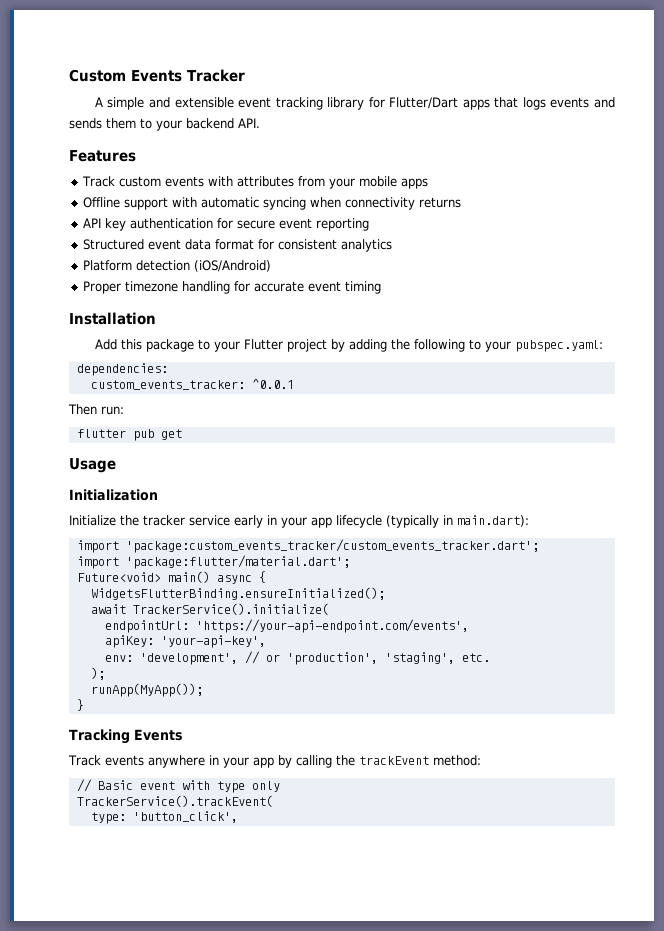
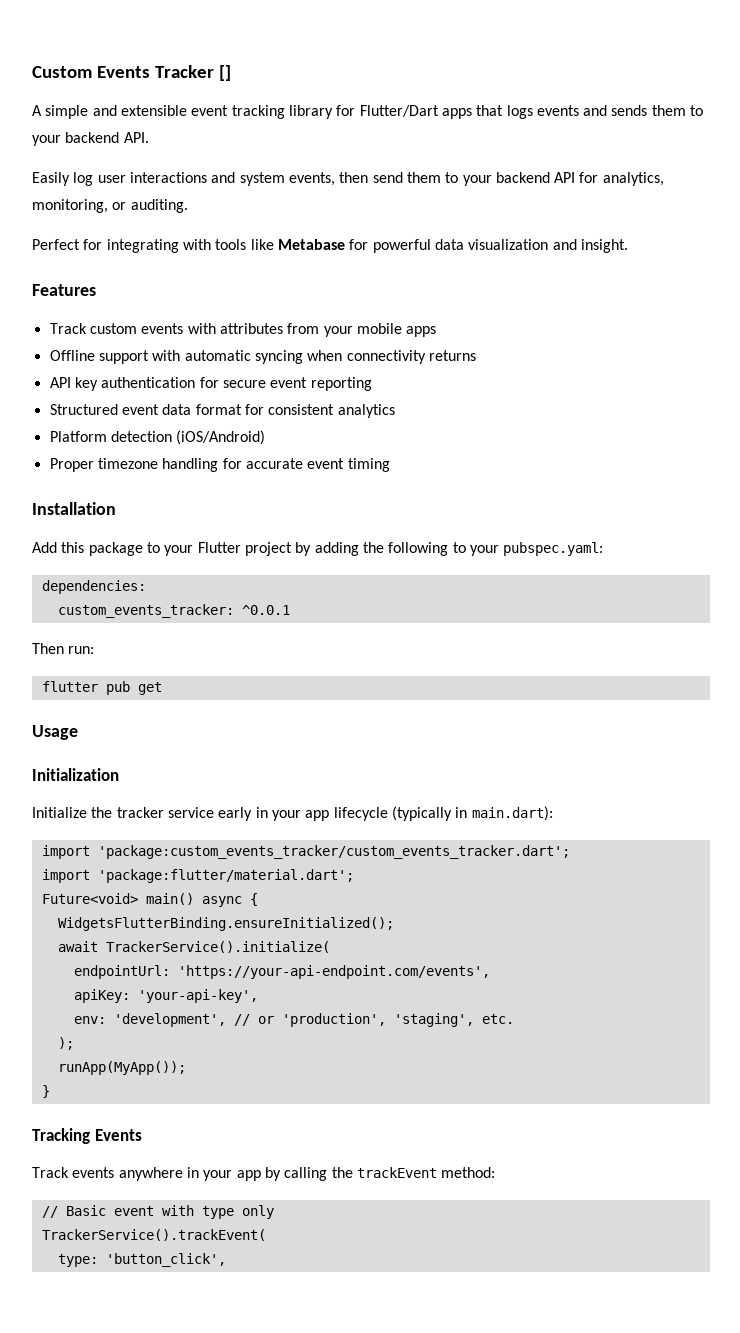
(245, 75) none -> [218,65,231,81] []
(260, 123) none -> [32,172,664,186] [32,199,188,213] [32,239,628,253] // Easily log user interactions and system events, then send them to your backend API for analytics, monitoring, or auditing. // Perfect for integrating with tools like Metabase for powerful data visualization and insight.

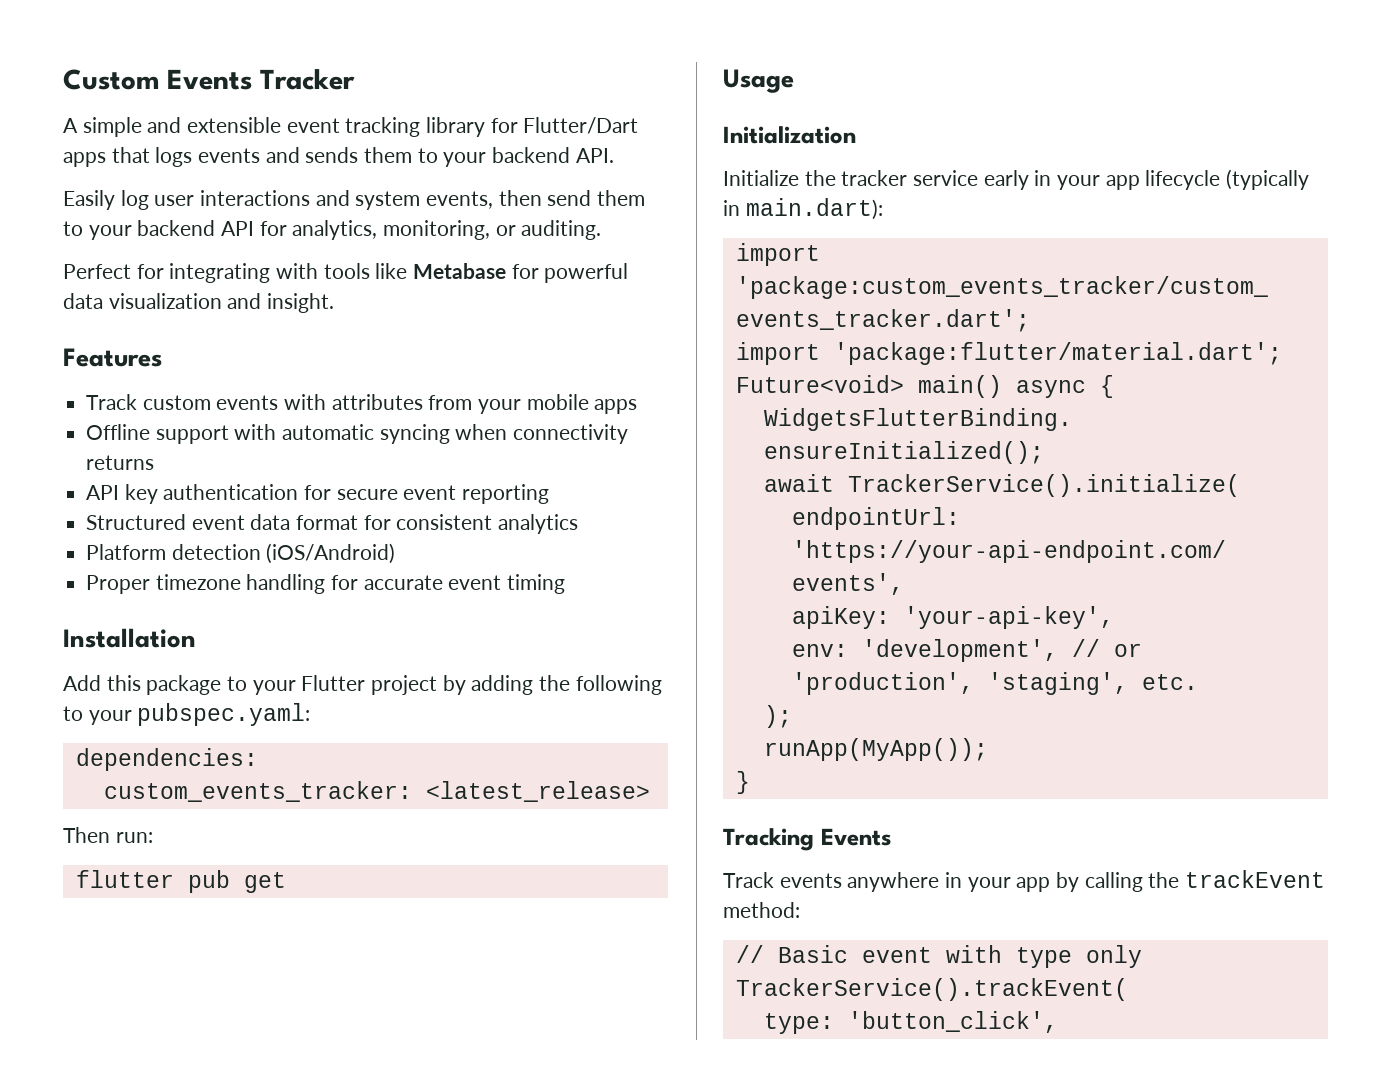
[218,65,231,81] [] -> (355, 79) none
[241,605,290,615] ^0.0.1 -> [425,781,650,802] <latest_release>

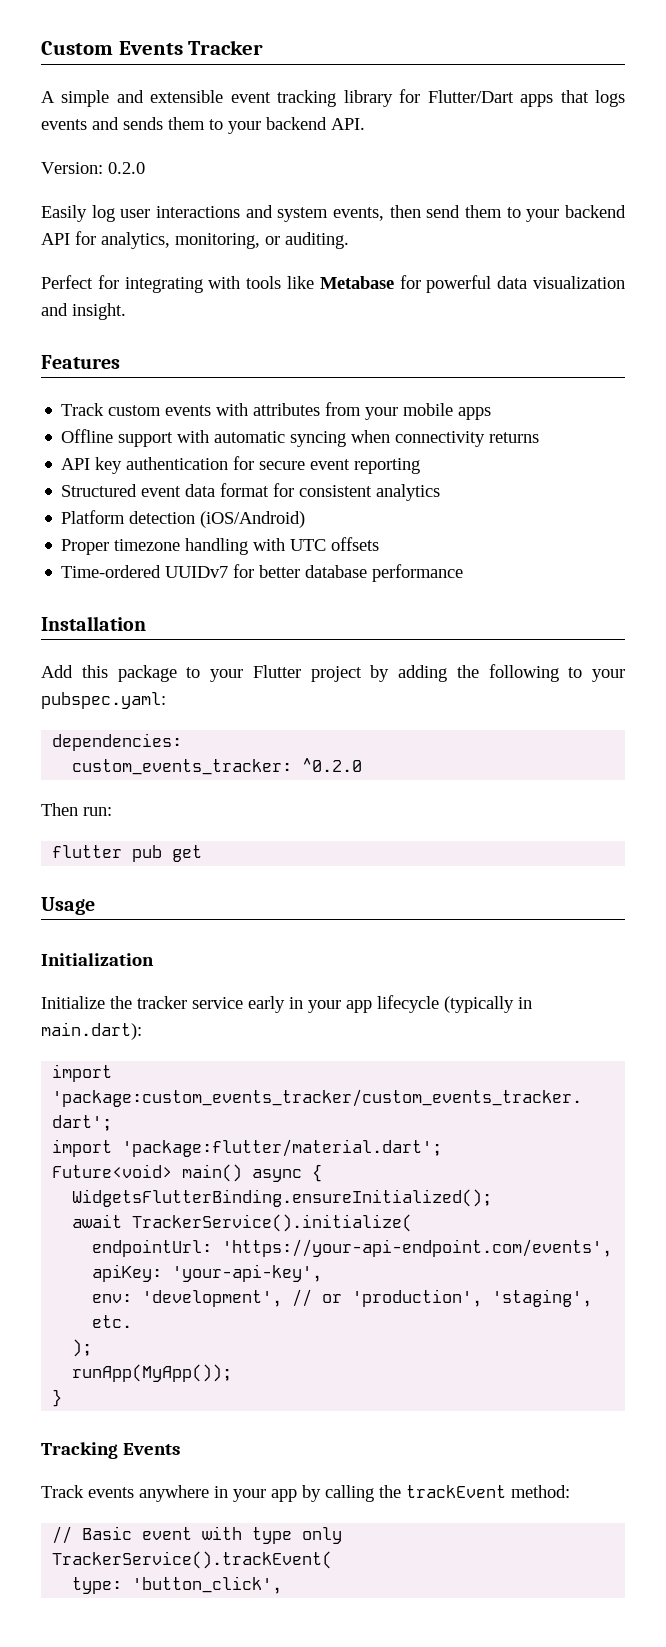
(614, 155) none -> [41,162,145,174] // Version: 0.2.0
[331,574,566,594] for accurate event timing -> [253,537,380,551] [61,564,464,582] with UTC offsets // Time-ordered UUIDv7 for better database performance
[425,781,650,802] <latest_release> -> [302,758,363,772] ^0.2.0

